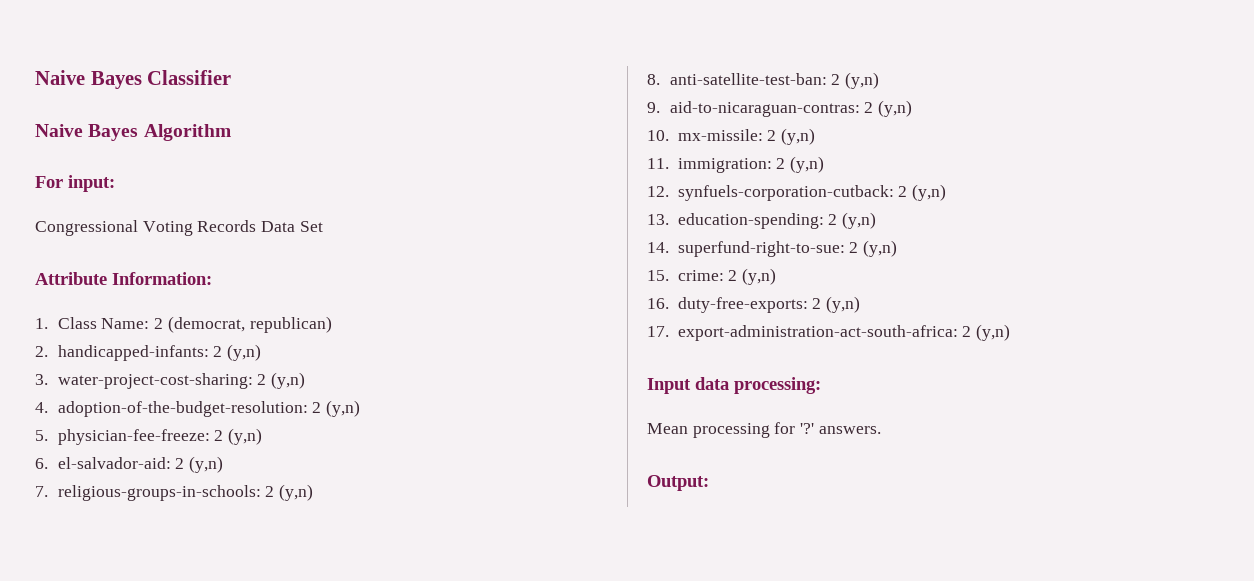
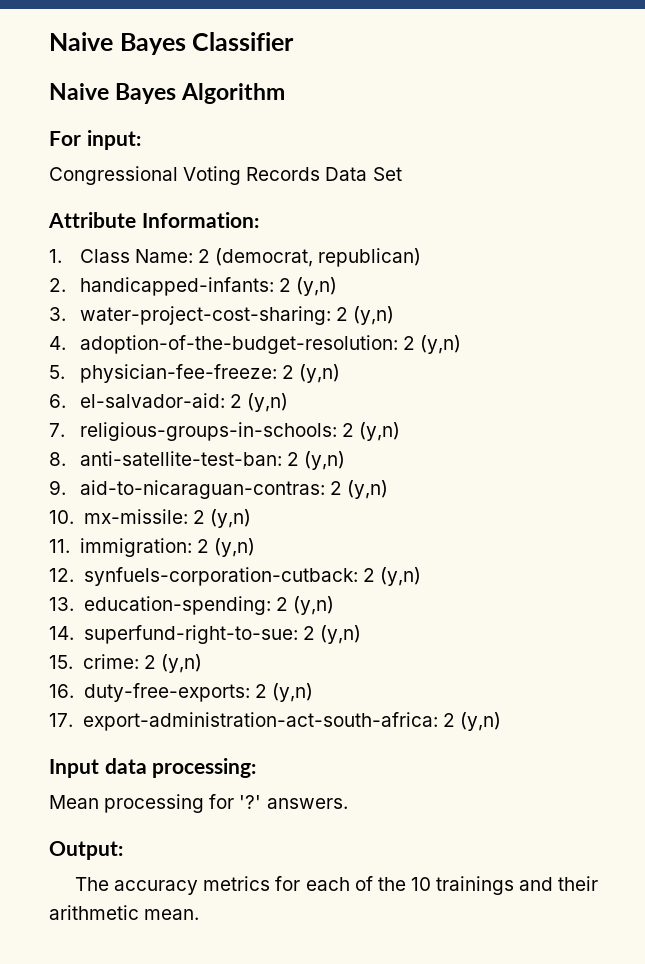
(709, 483) none -> [75,876,599,895] [49,905,200,920] // The accuracy metrics for each of the 10 trainings and their arithmetic mean.

